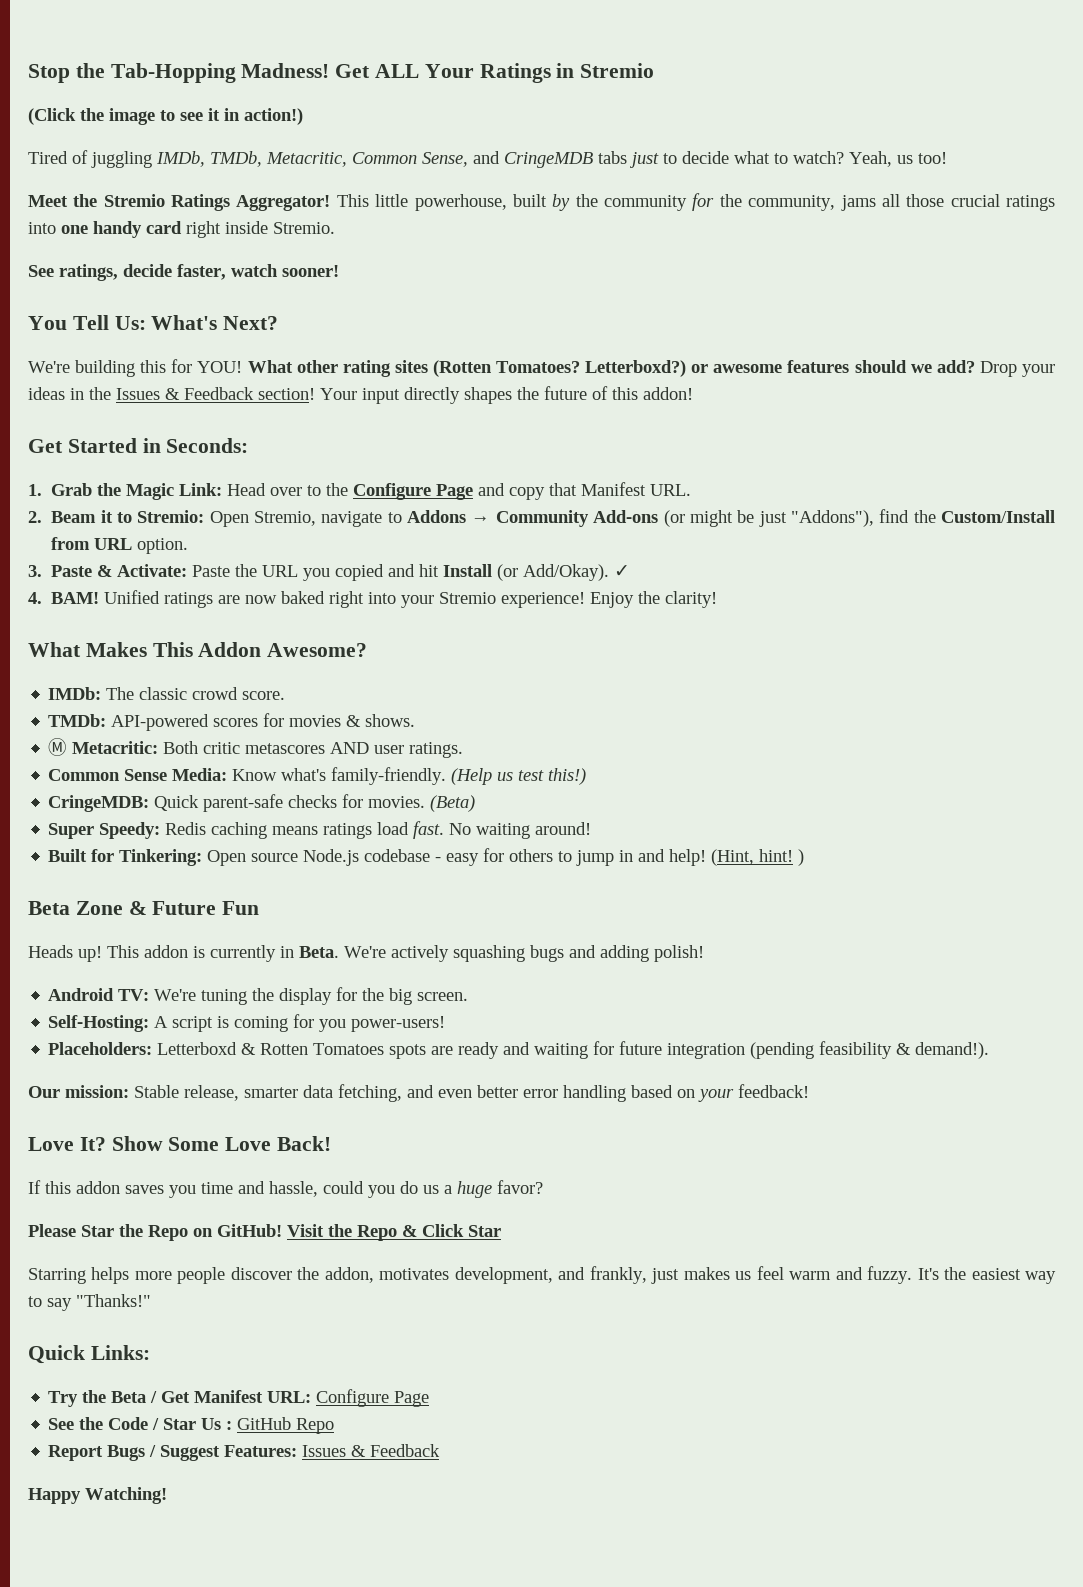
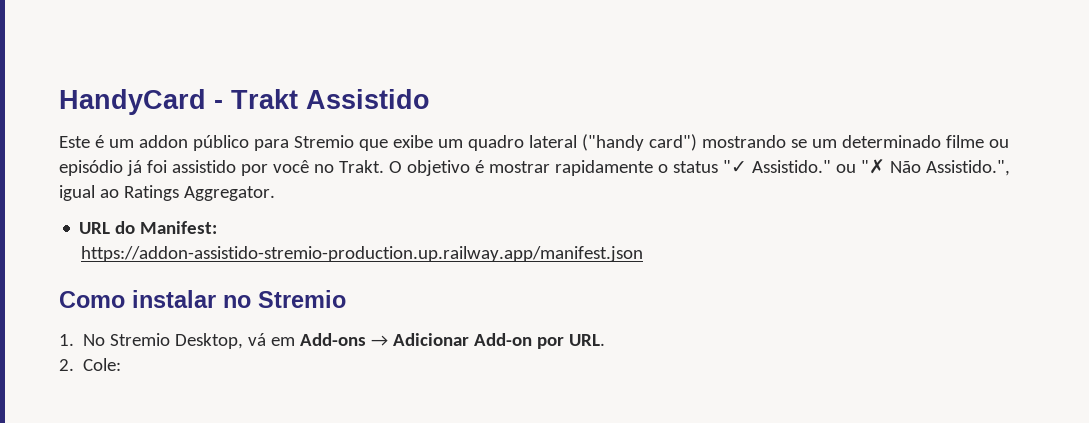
[28,63,655,83] [28,108,303,125] [28,150,947,168] [28,193,1055,211] [28,221,335,238] [28,264,339,281] [28,315,279,330] [28,359,1055,377] [28,386,693,404] [28,438,249,453] [28,482,692,500] [28,509,1055,527] [51,537,189,554] [28,564,631,581] [28,590,718,608] [28,642,368,657] [48,687,286,700] [48,713,416,731] [48,738,464,758] [48,767,587,785] [48,794,476,812] [48,821,592,839] [48,848,805,866] [28,901,260,915] [28,945,704,962] [48,987,469,1005] [48,1014,446,1032] [48,1041,990,1059] [28,1084,809,1102] [28,1136,332,1151] [28,1180,543,1198] [28,1224,501,1241] [28,1266,1056,1284] [28,1294,151,1311] [28,1345,150,1364] [48,1389,430,1407] [48,1417,335,1434] [48,1444,441,1461] [28,1487,167,1504] Stop the Tab-Hopping Madness! Get ALL Your Ratings in Stremio // (Click the image to see it in action!) // Tired of juggling IMDb, TMDb, Metacritic, Common Sense, and CringeMDB tabs just to decide what to watch? Yeah, us too! // Meet the Stremio Ratings Aggregator! This little powerhouse, built by the community for the community, jams all those crucial ratings into one handy card right inside Stremio. // See ratings, decide faster, watch sooner! // You Tell Us: What's Next? // We're building this for YOU! What other rating sites (Rotten Tomatoes? Letterboxd?) or awesome features should we add? Drop your ideas in the Issues & Feedback section! Your input directly shapes the future of this addon! // Get Started in Seconds: // 1. Grab the Magic Link: Head over to the Configure Page and copy that Manifest URL. // 2. Beam it to Stremio: Open Stremio, navigate to Addons → Community Add-ons (or might be just "Addons"), find the Custom/Install from URL option. // 3. Paste & Activate: Paste the URL you copied and hit Install (or Add/Okay). ✓ // 4. BAM! Unified ratings are now baked right into your Stremio experience! Enjoy the clarity! // What Makes This Addon Awesome? // IMDb: The classic crowd score. // TMDb: API-powered scores for movies & shows. // Ⓜ Metacritic: Both critic metascores AND user ratings. // Common Sense Media: Know what's family-friendly. (Help us test this!) // CringeMDB: Quick parent-safe checks for movies. (Beta) // Super Speedy: Redis caching means ratings load fast. No waiting around! // Built for Tinkering: Open source Node.js codebase - easy for others to jump in and help! (Hint, hint! ) // Beta Zone & Future Fun // Heads up! This addon is currently in Beta. We're actively squashing bugs and adding polish! // Android TV: We're tuning the display for the big screen. // Self-Hosting: A script is coming for you power-users! // Placeholders: Letterboxd & Rotten Tomatoes spots are ready and waiting for future integration (pending feasibility & demand!). // Our mission: Stable release, smarter data fetching, and even better error handling based on your feedback! // Love It? Show Some Love Back! // If this addon saves you time and hassle, could you do us a huge favor? // Please Star the Repo on GitHub! Visit the Repo & Click Star // Starring helps more people discover the addon, motivates development, and frankly, just makes us feel warm and fuzzy. It's the easiest way to say "Thanks!" // Quick Links: // Try the Beta / Get Manifest URL: Configure Page // See the Code / Star Us : GitHub Repo // Report Bugs / Suggest Features: Issues & Feedback // Happy Watching! -> [59,89,430,115] [59,134,1009,151] [59,159,1010,176] [59,185,275,201] [79,221,218,234] [80,246,643,262] [59,290,346,308] [59,333,606,349] [59,358,122,371] HandyCard - Trakt Assistido // Este é um addon público para Stremio que exibe um quadro lateral ("handy card") mostrando se um determinado filme ou episódio já foi assistido por você no Trakt. O objetivo é mostrar rapidamente o status "✓ Assistido." ou "✗ Não Assistido.", igual ao Ratings Aggregator. // URL do Manifest: // https://addon-assistido-stremio-production.up.railway.app/manifest.json // Como instalar no Stremio // 1. No Stremio Desktop, vá em Add-ons → Adicionar Add-on por URL. // 2. Cole:

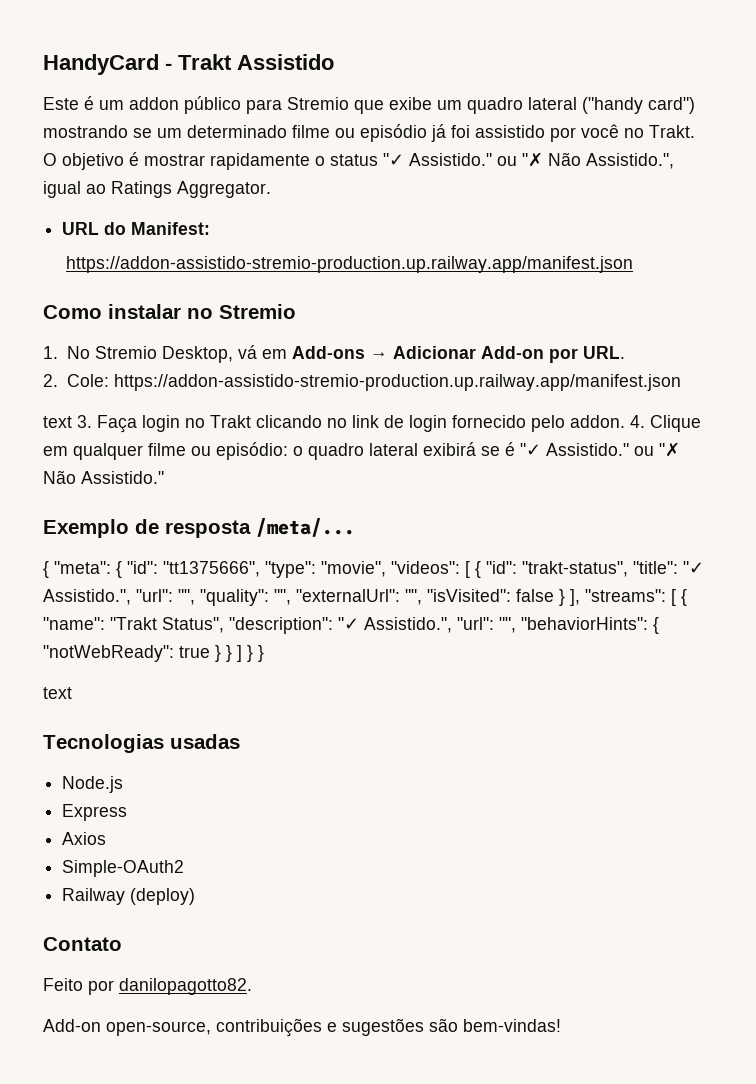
(122, 364) none -> [113,374,681,391] [43,415,701,433] [43,442,680,460] [43,470,164,484] [43,518,355,538] [43,561,704,578] [43,589,687,606] [43,617,659,634] [43,645,264,662] [43,687,72,699] [43,734,240,753] [62,776,124,793] [62,804,128,821] [62,832,107,845] [62,860,185,877] [62,888,196,905] [43,937,122,951] [43,978,252,995] [43,1018,561,1037] https://addon-assistido-stremio-production.up.railway.app/manifest.json // text 3. Faça login no Trakt clicando no link de login fornecido pelo addon. 4. Clique em qualquer filme ou episódio: o quadro lateral exibirá se é "✓ Assistido." ou "✗ Não Assistido." // Exemplo de resposta /meta/... // { "meta": { "id": "tt1375666", "type": "movie", "videos": [ { "id": "trakt-status", "title": "✓ Assistido.", "url": "", "quality": "", "externalUrl": "", "isVisited": false } ], "streams": [ { "name": "Trakt Status", "description": "✓ Assistido.", "url": "", "behaviorHints": { "notWebReady": true } } ] } } // text // Tecnologias usadas // Node.js // Express // Axios // Simple-OAuth2 // Railway (deploy) // Contato // Feito por danilopagotto82. // Add-on open-source, contribuições e sugestões são bem-vindas!

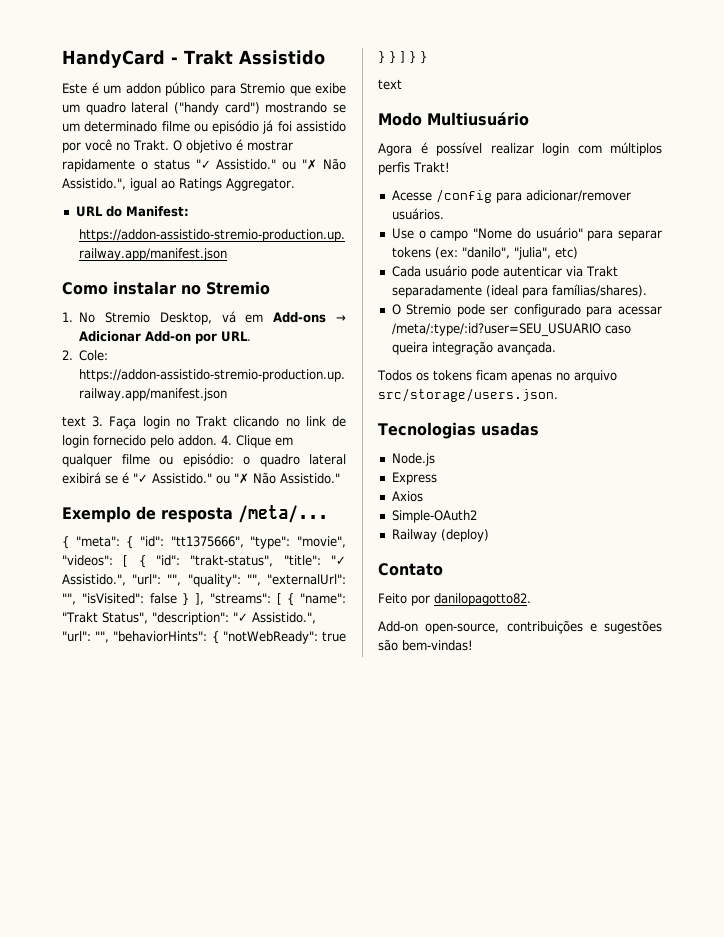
(72, 693) none -> [378,112,529,126] [378,142,662,156] [378,162,450,175] [391,189,631,203] [391,208,444,220] [391,227,662,241] [391,247,578,260] [391,265,618,279] [391,284,647,298] [391,304,662,317] [391,323,631,337] [391,341,556,355] [377,370,617,383] [378,388,558,402] // Modo Multiusuário // Agora é possível realizar login com múltiplos perfis Trakt! // Acesse /config para adicionar/remover usuários. // Use o campo "Nome do usuário" para separar tokens (ex: "danilo", "julia", etc) // Cada usuário pode autenticar via Trakt separadamente (ideal para famílias/shares). // O Stremio pode ser configurado para acessar /meta/:type/:id?user=SEU_USUARIO caso queira integração avançada. // Todos os tokens ficam apenas no arquivo src/storage/users.json.

